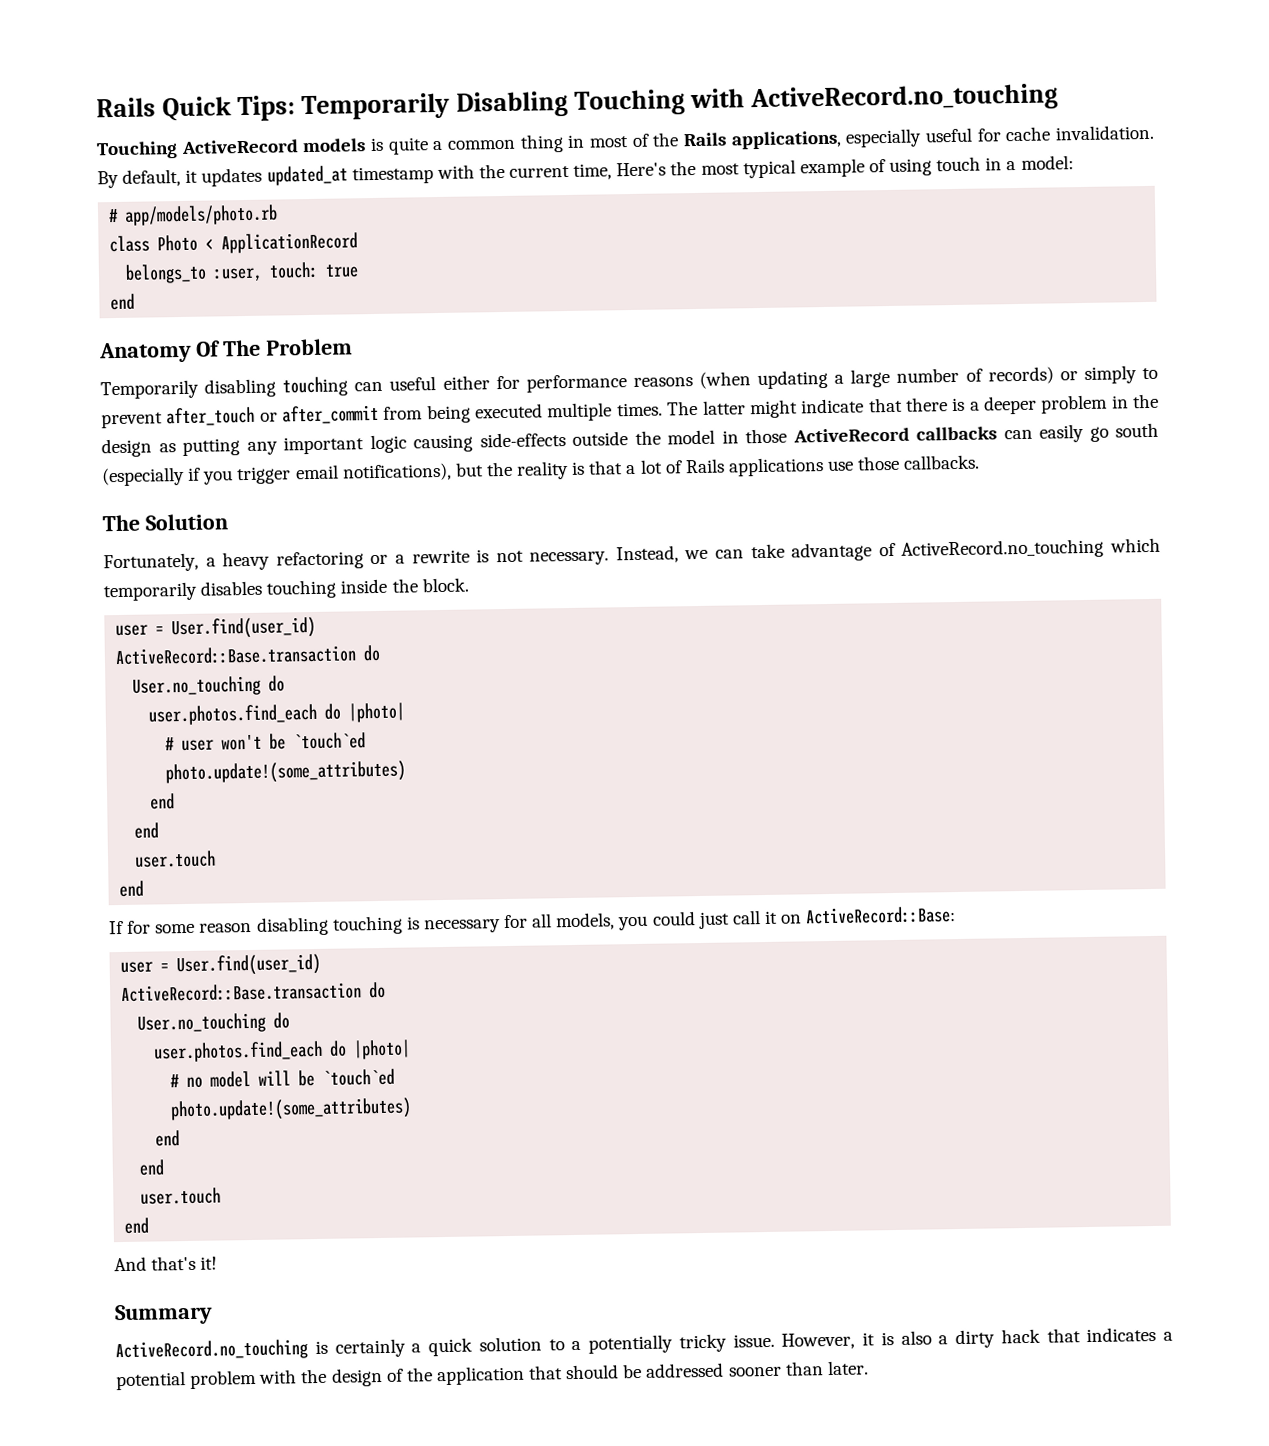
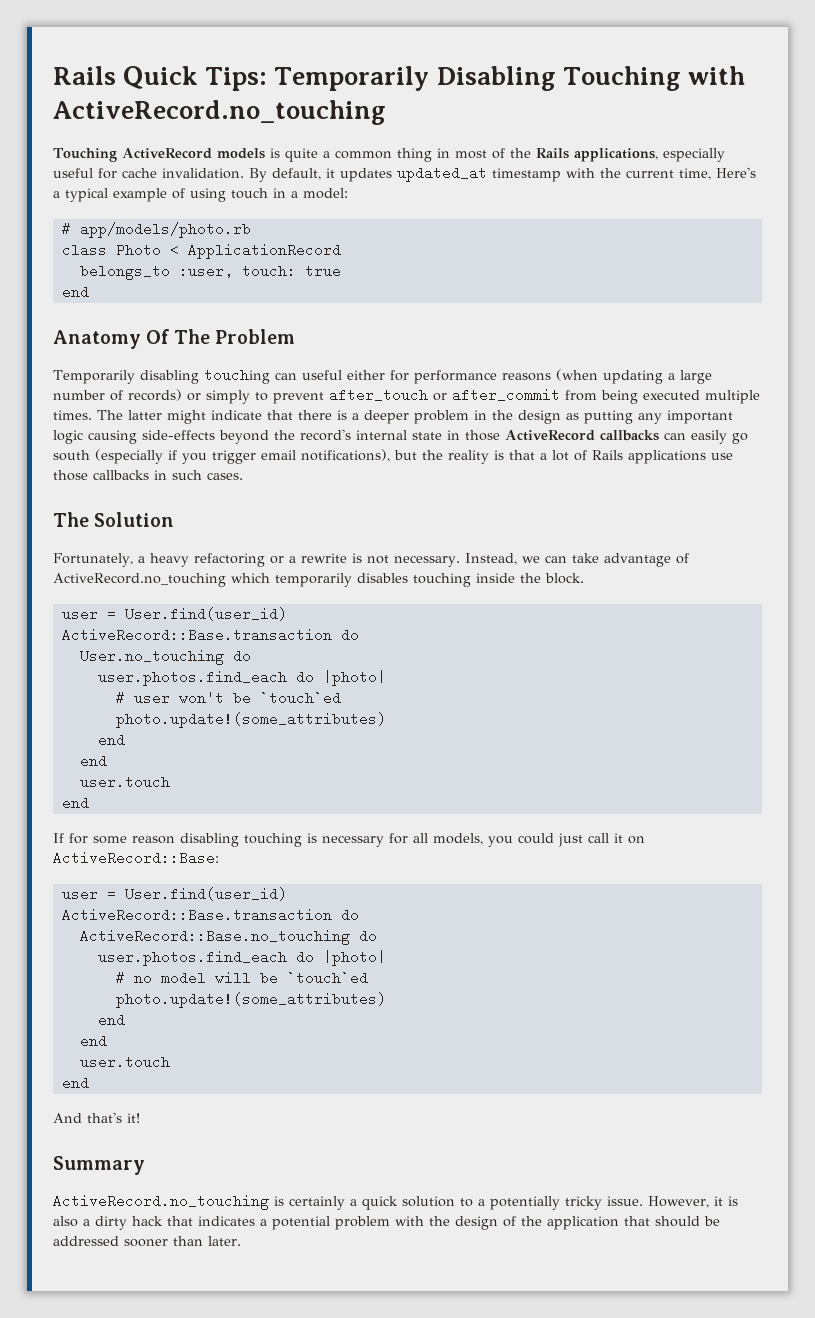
[670,160,740,176] the most -> [53,191,60,198] a
[572,429,715,446] outside the model -> [219,429,442,444] beyond the record's internal state
[903,454,981,470] callbacks. -> [93,470,243,480] callbacks in such cases.
[137,1012,267,1034] User.no_touching -> [79,929,350,945] ActiveRecord::Base.no_touching

